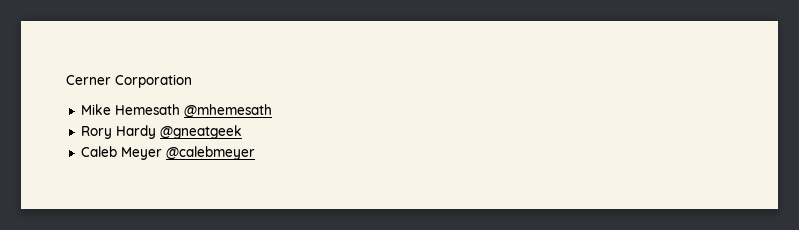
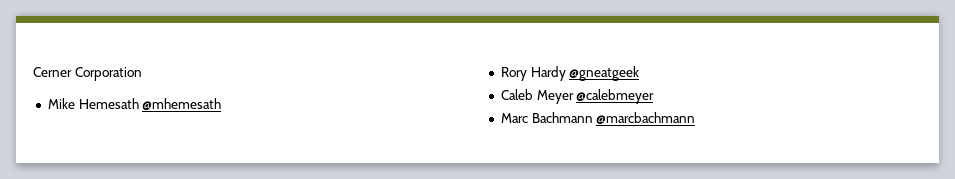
(255, 153) none -> [500,112,696,124] // Marc Bachmann @marcbachmann

